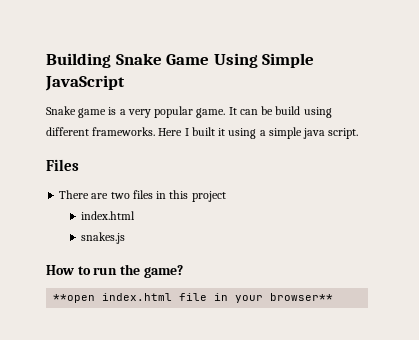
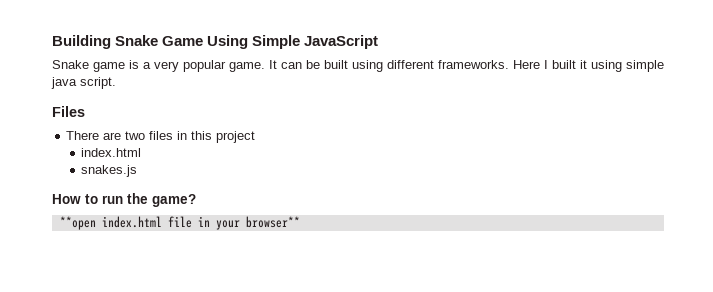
[275,106,301,115] build -> [324,60,348,69] built
[259,130,266,136] a -> (622, 66) none

